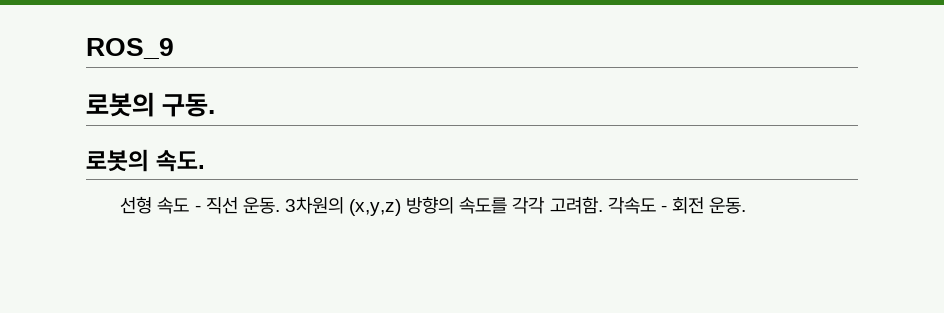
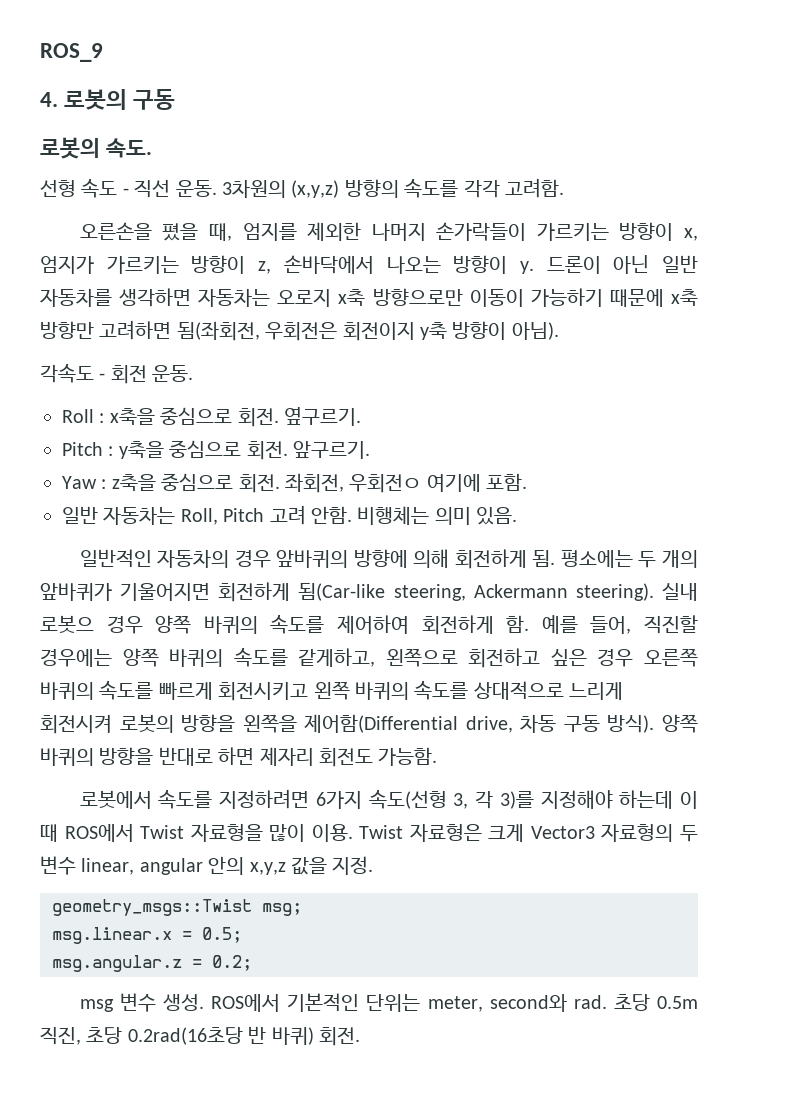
[86,92,216,117] 로봇의 구동. -> [40,89,176,110] 4. 로봇의 구동
[607,197,747,214] 각속도 - 회전 운동. -> [79,222,699,241] [40,255,698,274] [40,288,698,307] [40,320,559,341] [40,363,194,384] [62,406,361,427] [62,440,370,460] [62,473,528,493] [62,505,518,525] [79,549,699,569] [40,582,698,602] [40,614,699,635] [40,647,698,668] [40,680,624,701] [40,714,698,734] [40,747,438,767] [79,789,698,809] [40,824,698,842] [40,856,374,875] [52,899,302,916] [52,927,242,944] [52,955,252,972] [79,993,698,1012] [40,1026,360,1046] // 오른손을 폈을 때, 엄지를 제외한 나머지 손가락들이 가르키는 방향이 x, 엄지가 가르키는 방향이 z, 손바닥에서 나오는 방향이 y. 드론이 아닌 일반 자동차를 생각하면 자동차는 오로지 x축 방향으로만 이동이 가능하기 때문에 x축 방향만 고려하면 됨(좌회전, 우회전은 회전이지 y축 방향이 아님). // 각속도 - 회전 운동. // Roll : x축을 중심으로 회전. 옆구르기. // Pitch : y축을 중심으로 회전. 앞구르기. // Yaw : z축을 중심으로 회전. 좌회전, 우회전ㅇ 여기에 포함. // 일반 자동차는 Roll, Pitch 고려 안함. 비행체는 의미 있음. // 일반적인 자동차의 경우 앞바퀴의 방향에 의해 회전하게 됨. 평소에는 두 개의 앞바퀴가 기울어지면 회전하게 됨(Car-like steering, Ackermann steering). 실내 로봇으 경우 양쪽 바퀴의 속도를 제어하여 회전하게 함. 예를 들어, 직진할 경우에는 양쪽 바퀴의 속도를 같게하고, 왼쪽으로 회전하고 싶은 경우 오른쪽 바퀴의 속도를 빠르게 회전시키고 왼쪽 바퀴의 속도를 상대적으로 느리게 회전시켜 로봇의 방향을 왼쪽을 제어함(Differential drive, 차동 구동 방식). 양쪽 바퀴의 방향을 반대로 하면 제자리 회전도 가능함. // 로봇에서 속도를 지정하려면 6가지 속도(선형 3, 각 3)를 지정해야 하는데 이 때 ROS에서 Twist 자료형을 많이 이용. Twist 자료형은 크게 Vector3 자료형의 두 변수 linear, angular 안의 x,y,z 값을 지정. // geometry_msgs::Twist msg; // msg.linear.x = 0.5; // msg.angular.z = 0.2; // msg 변수 생성. ROS에서 기본적인 단위는 meter, second와 rad. 초당 0.5m 직진, 초당 0.2rad(16초당 반 바퀴) 회전.

